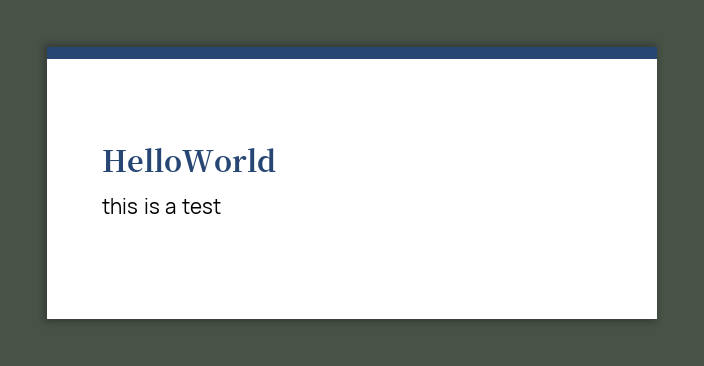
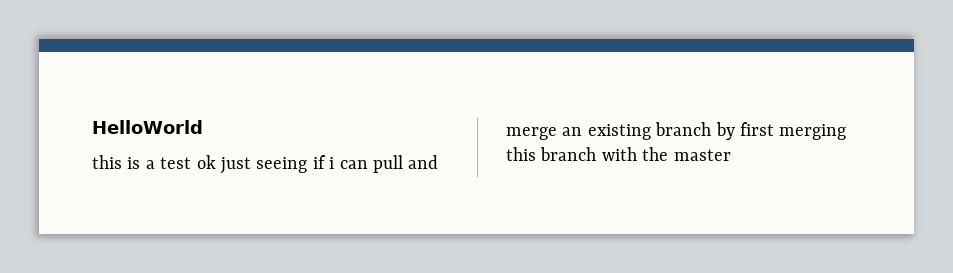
(221, 206) none -> [196,155,439,174] [506,122,847,140] [506,147,731,161] ok just seeing if i can pull and merge an existing branch by first merging this branch with the master

